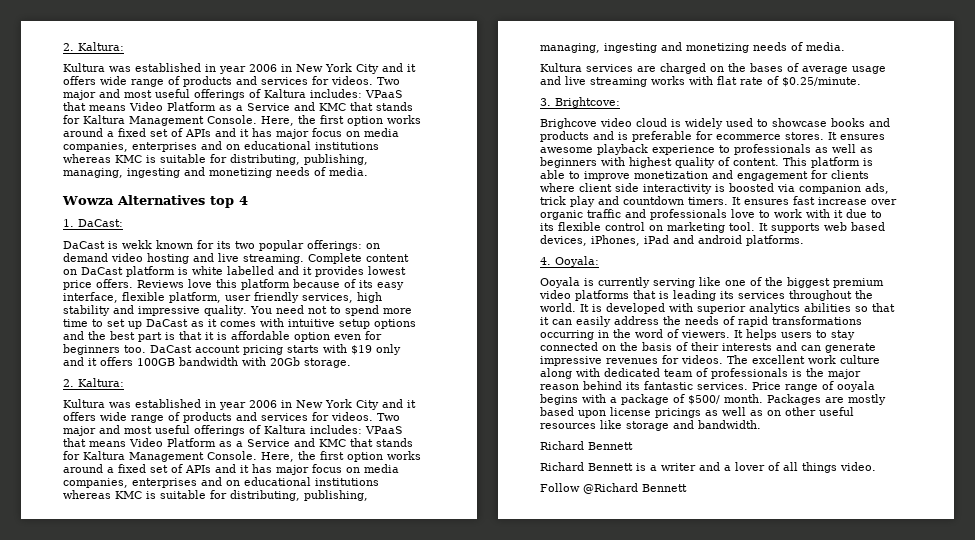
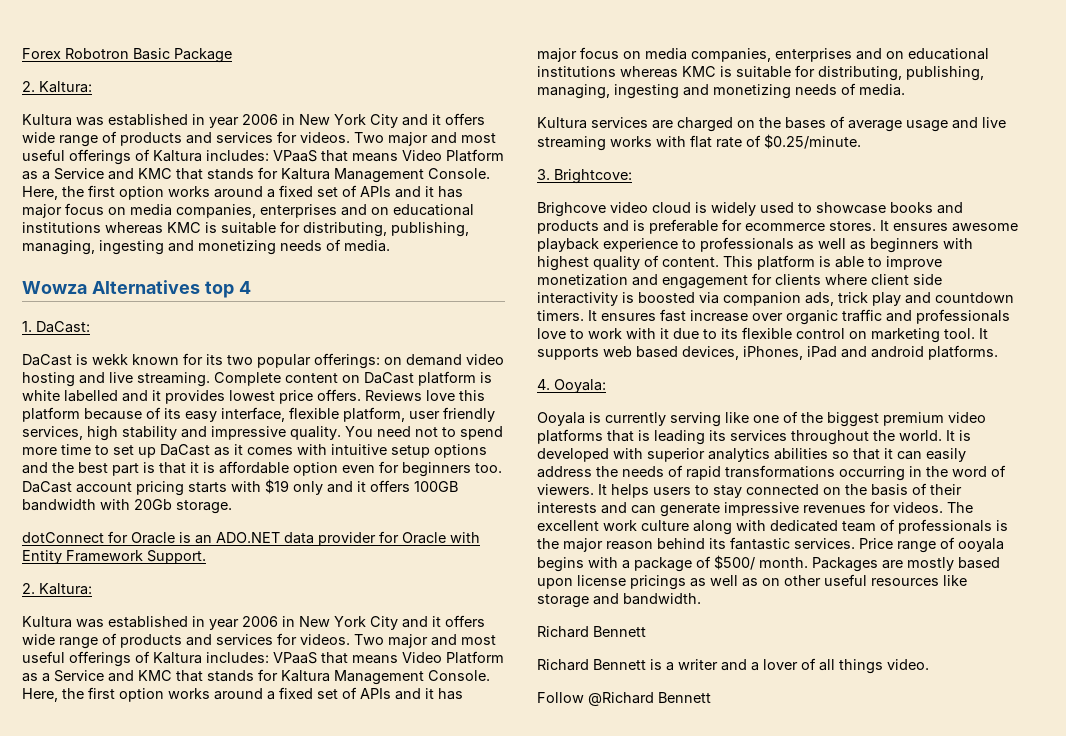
(63, 47) none -> [22,48,232,63] Forex Robotron Basic Package //
(351, 363) none -> [22,531,480,546] [22,550,206,564] // dotConnect for Oracle is an ADO.NET data provider for Oracle with Entity Framework Support.

